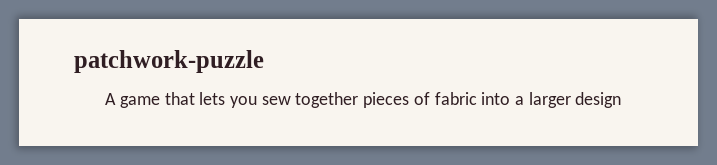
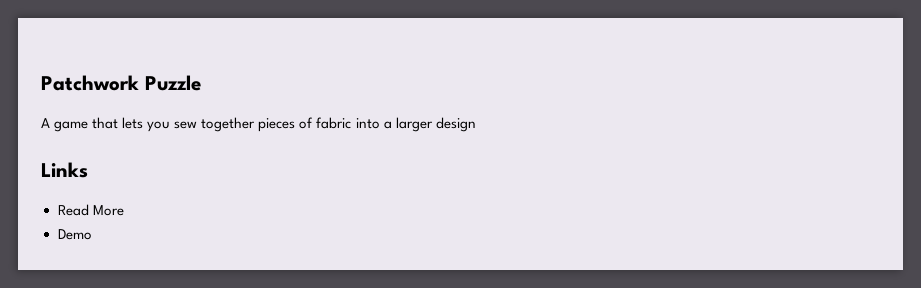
[74,50,264,73] patchwork-puzzle -> [41,75,201,91] Patchwork Puzzle
(622, 100) none -> [41,162,88,178] [57,204,124,216] [57,229,92,240] // Links // Read More // Demo

